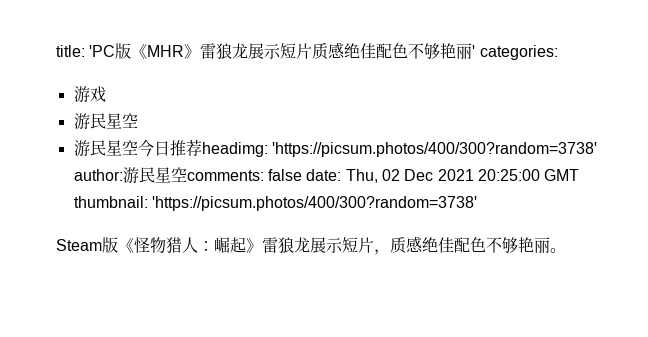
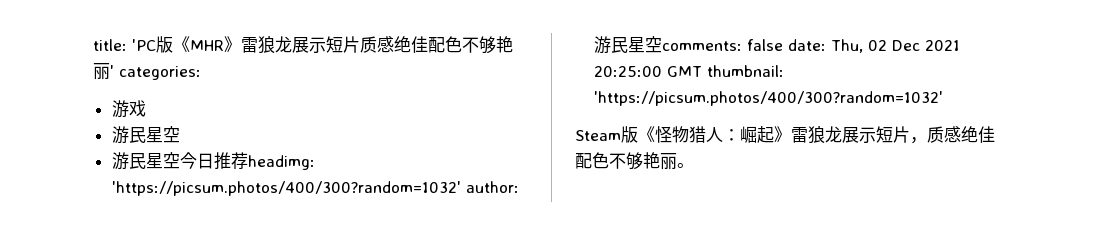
[271,142,597,157] 'https://picsum.photos/400/300?random=3738' -> [111,181,461,196] 'https://picsum.photos/400/300?random=1032'
[151,196,477,211] 'https://picsum.photos/400/300?random=3738' -> [593,91,943,106] 'https://picsum.photos/400/300?random=1032'

